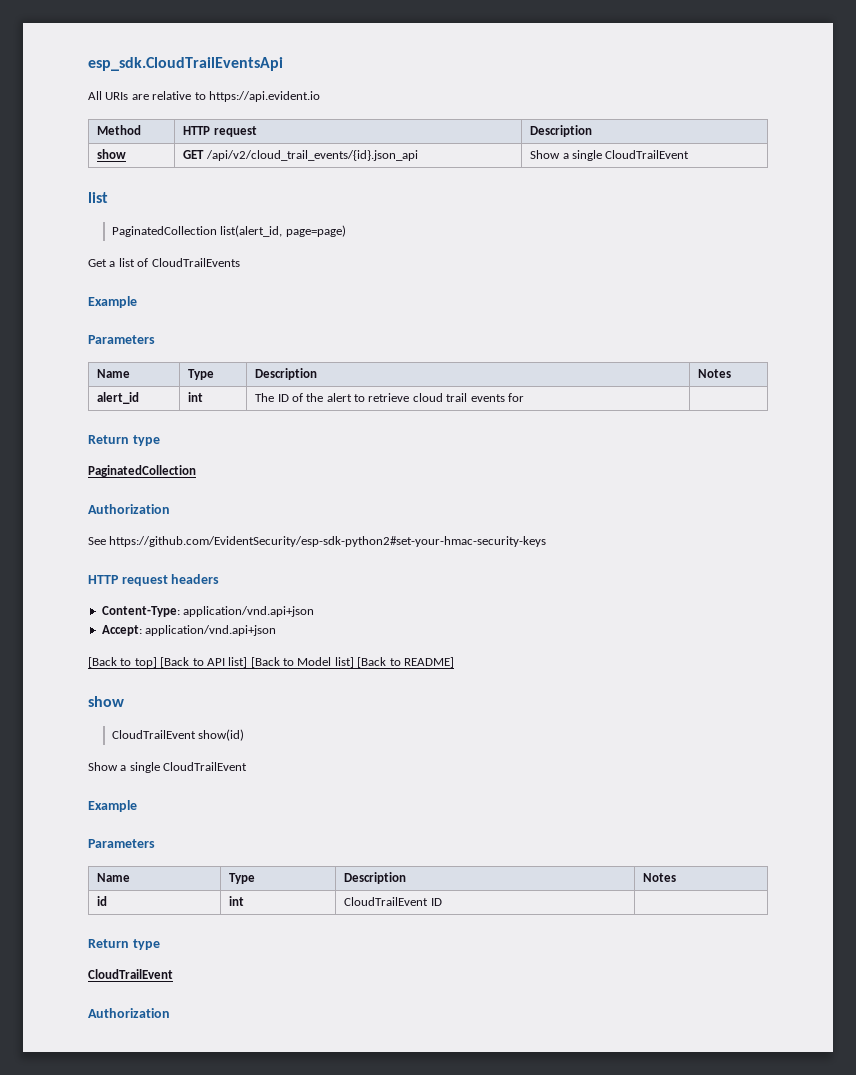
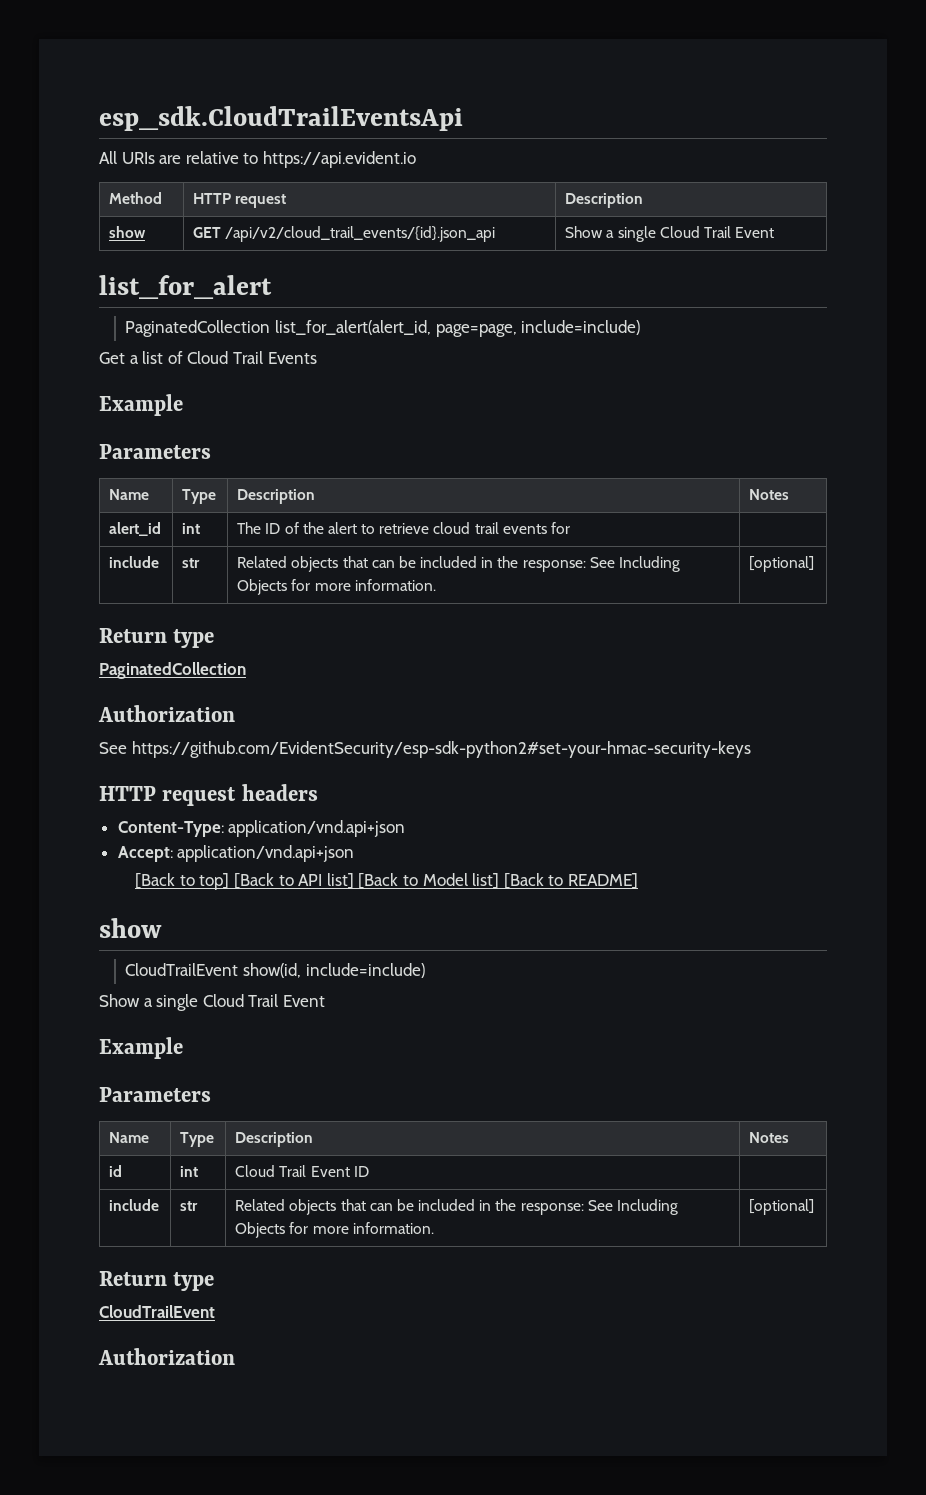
[605,150,690,159] [88,192,108,203] [111,225,346,237] CloudTrailEvent // list // PaginatedCollection list(alert_id, page=page) -> [659,226,775,238] [99,275,272,299] [125,320,641,337] Cloud Trail Event // list_for_alert // PaginatedCollection list_for_alert(alert_id, page=page, include=include)
[151,258,240,267] CloudTrailEvents -> [187,351,317,364] Cloud Trail Events
(524, 397) none -> [109,556,160,568] [182,558,201,568] [237,556,680,572] [237,579,436,595] [749,556,815,572] // include | str | Related objects that can be included in the response: See Including Objects for more information. | [optional]
[198,729,245,741] [88,762,248,773] show(id) // Show a single CloudTrailEvent -> [243,963,425,978] [99,994,325,1011] show(id, include=include) // Show a single Cloud Trail Event
[344,897,442,906] CloudTrailEvent ID | -> [235,1165,369,1177] [109,1199,160,1211] [180,1201,199,1211] [235,1199,678,1215] [235,1222,434,1238] [749,1199,815,1215] Cloud Trail Event ID | // include | str | Related objects that can be included in the response: See Including Objects for more information. | [optional]

